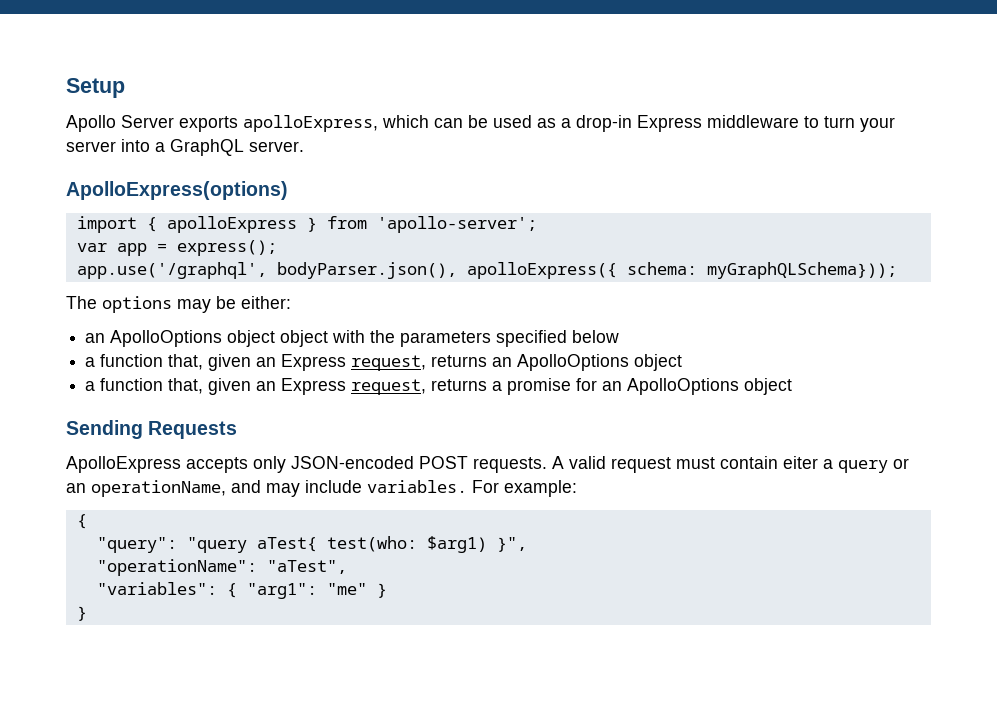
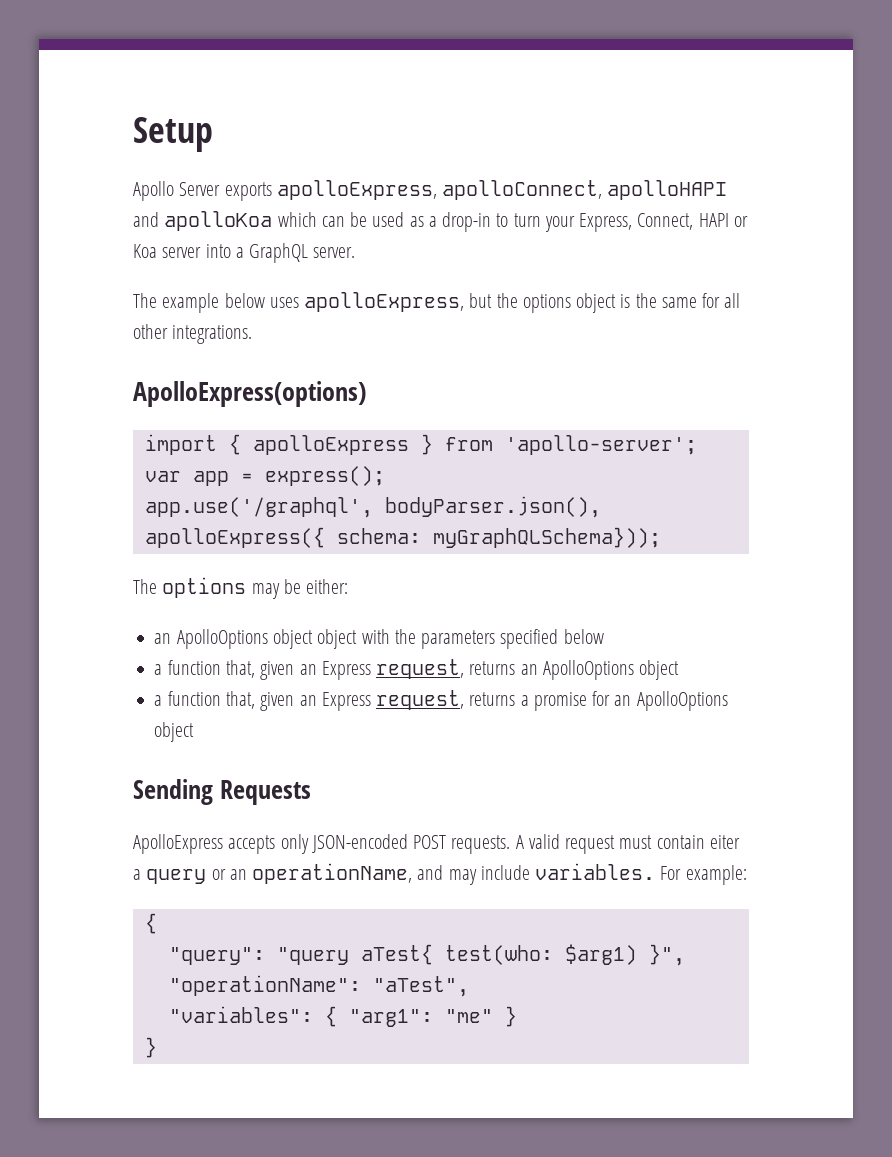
(378, 123) none -> [442,180,728,200] [133,211,273,231] apolloConnect, apolloHAPI and apolloKoa
[637,115,799,132] Express middleware -> (492, 222) none
(895, 124) none -> [579,213,748,232] [133,244,157,258] Express, Connect, HAPI or Koa
(304, 146) none -> [133,292,741,313] [133,324,253,344] // The example below uses apolloExpress, but the options object is the same for all other integrations.

